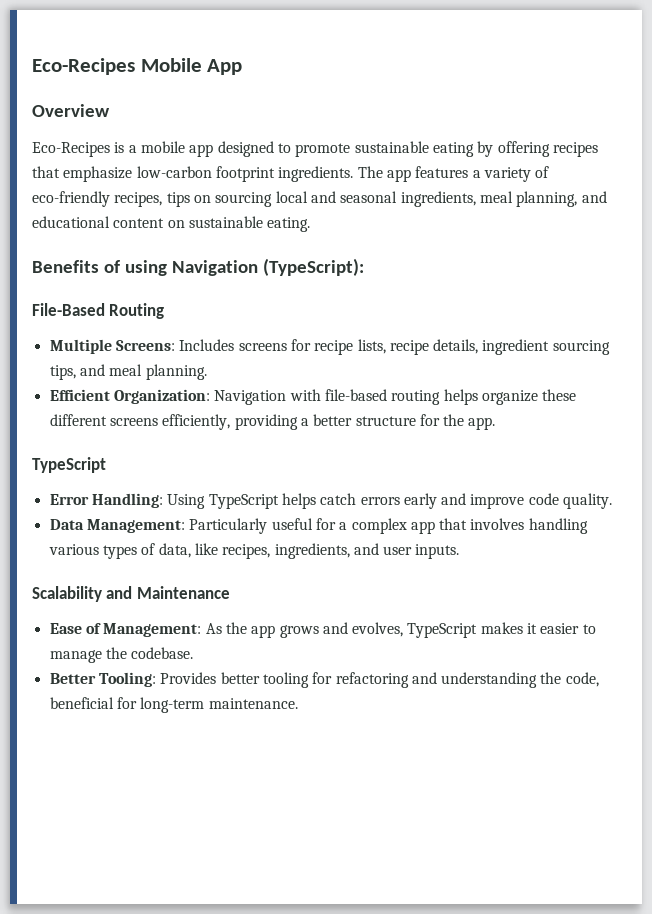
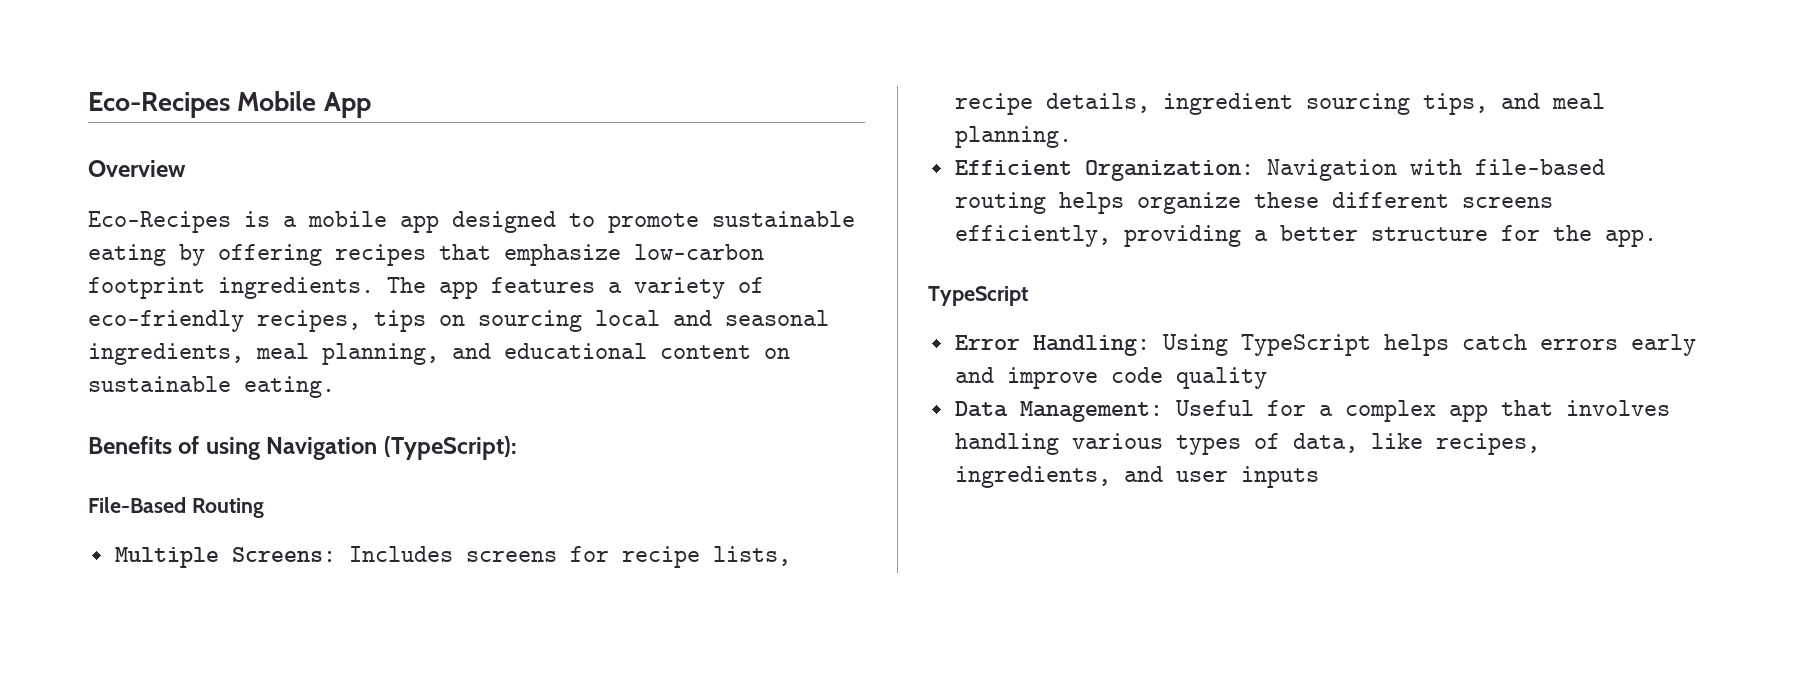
[563,493,613,509] quality. -> [1175,367,1267,389] quality
[189,518,313,534] Particularly useful -> [1175,400,1254,416] Useful
[415,544,460,559] [32,586,230,602] [49,622,596,638] [49,647,194,663] [49,672,599,688] [49,697,298,713] inputs. // Scalability and Maintenance // Ease of Management: As the app grows and evolves, TypeScript makes it easier to manage the codebase. // Better Tooling: Provides better tooling for refactoring and understanding the code, beneficial for long-term maintenance. -> [1240,466,1319,488] inputs

